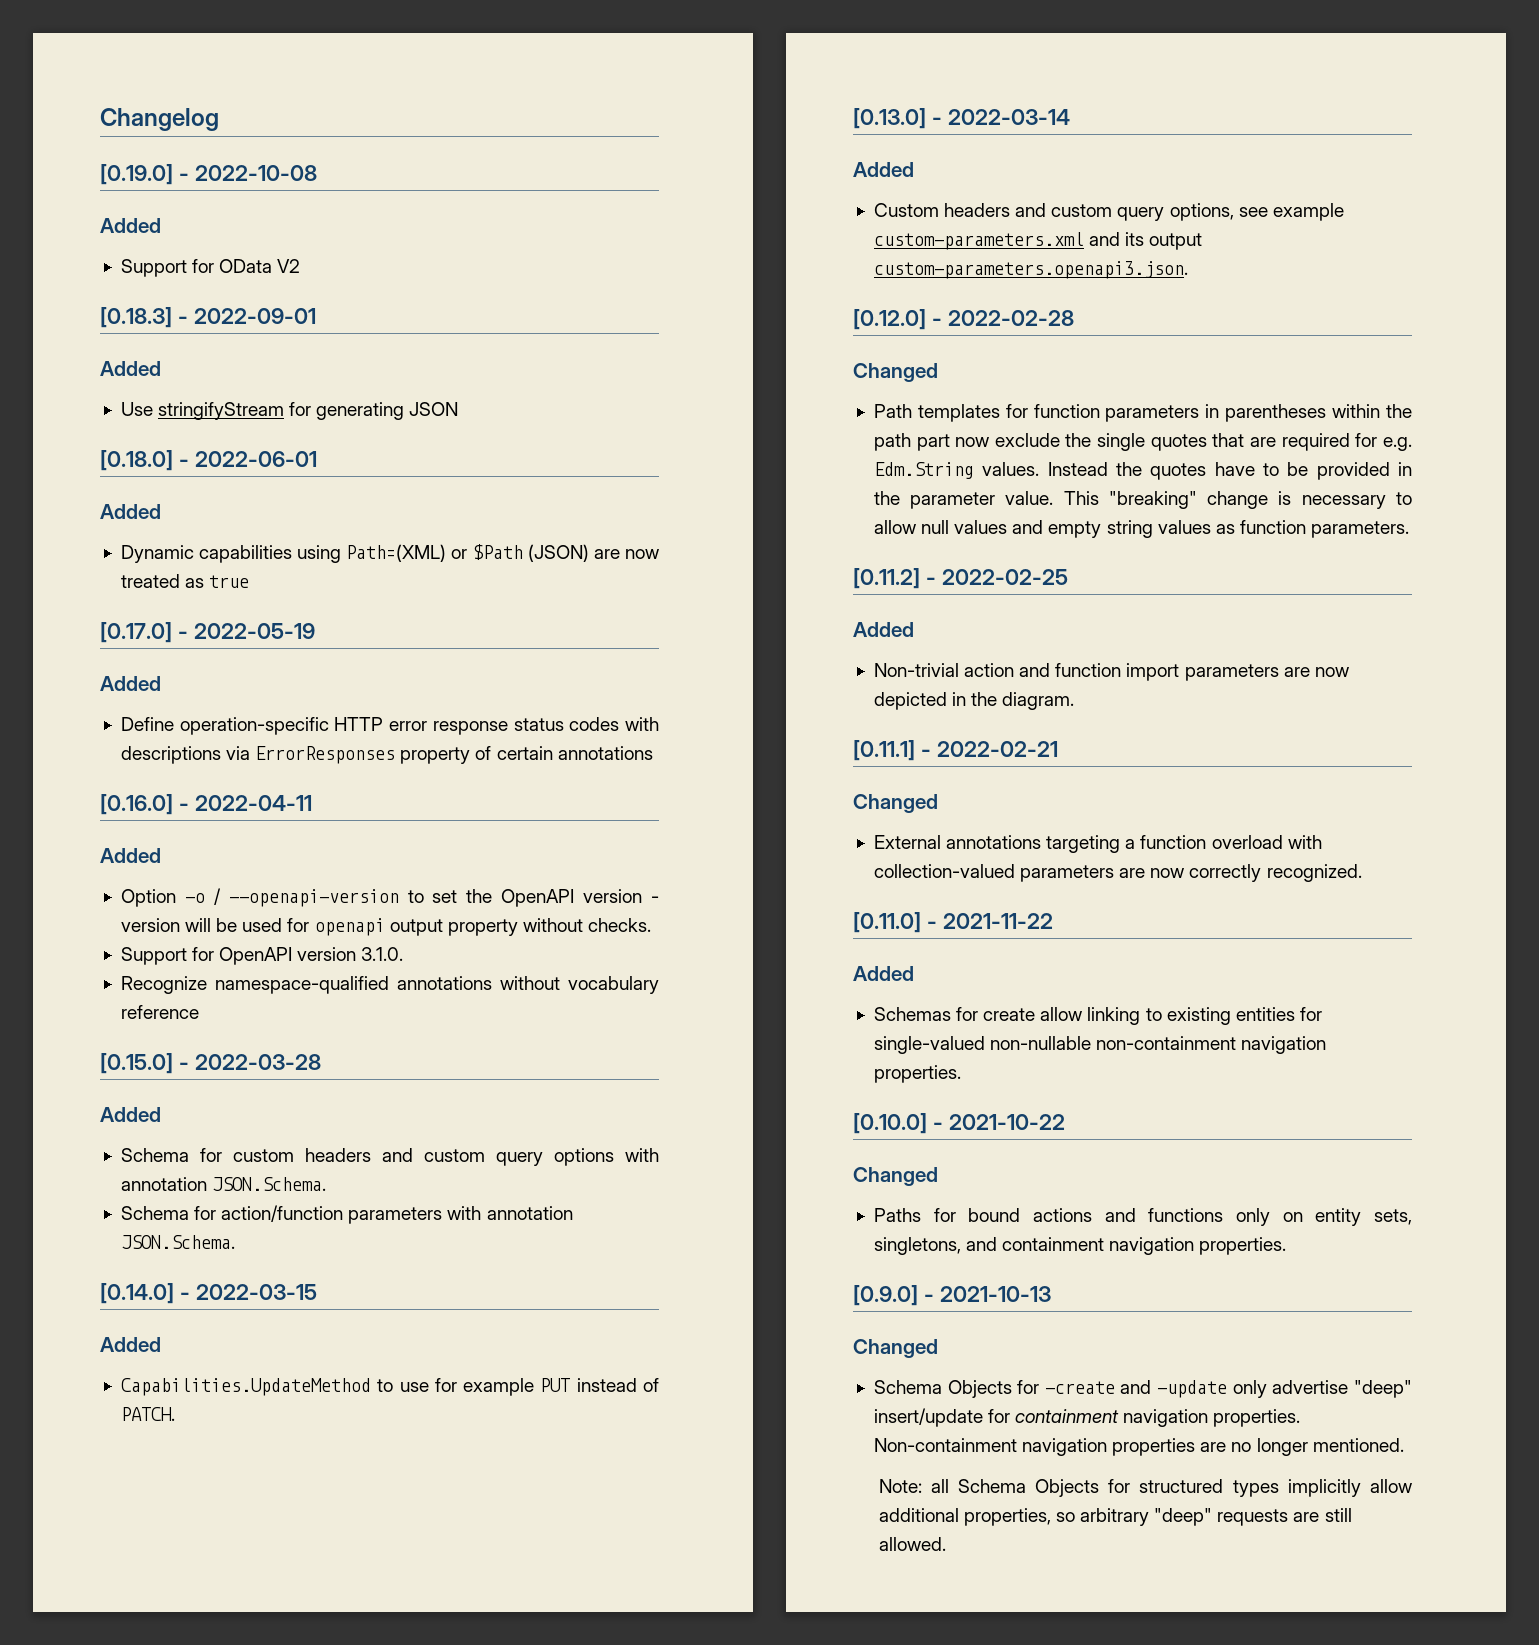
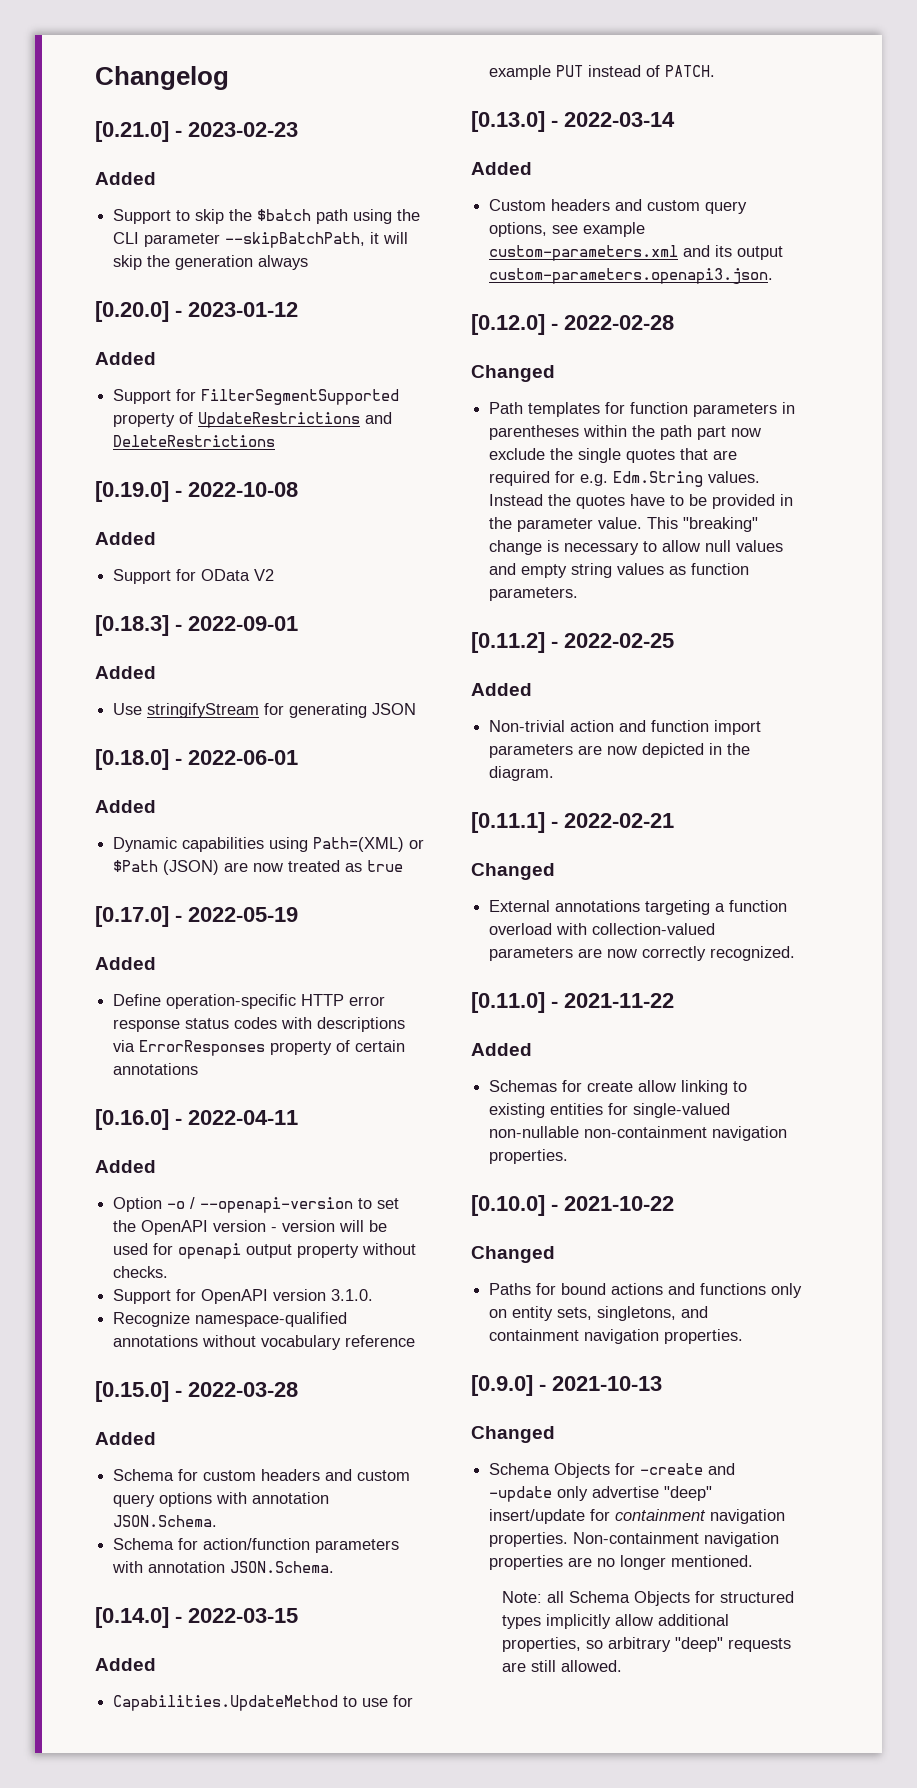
(219, 119) none -> [95,121,298,142] [95,172,156,185] [113,209,421,224] [113,232,409,248] [113,255,309,270] [95,301,298,322] [95,352,156,365] [113,389,400,405] [113,412,393,428] [113,435,276,447] // [0.21.0] - 2023-02-23 // Added // Support to skip the $batch path using the CLI parameter --skipBatchPath, it will skip the generation always // [0.20.0] - 2023-01-12 // Added // Support for FilterSegmentSupported property of UpdateRestrictions and DeleteRestrictions

